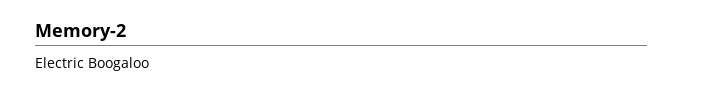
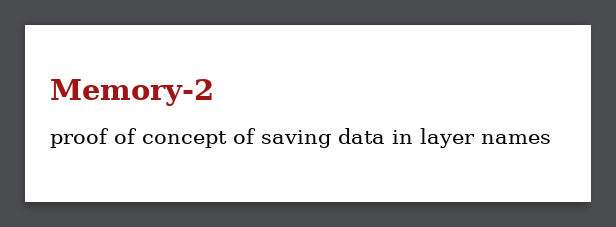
[35,57,149,71] Electric Boogaloo -> [50,128,551,148] proof of concept of saving data in layer names

